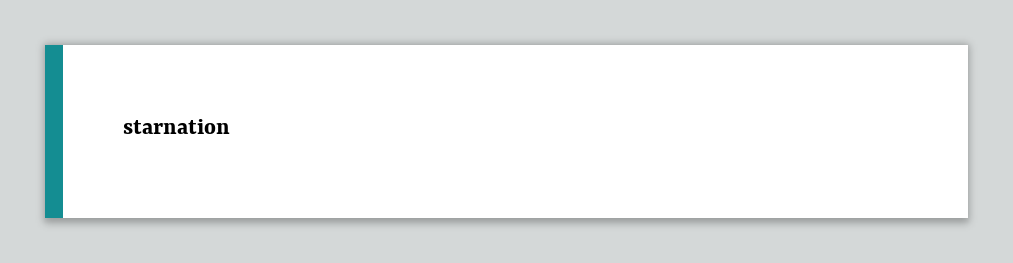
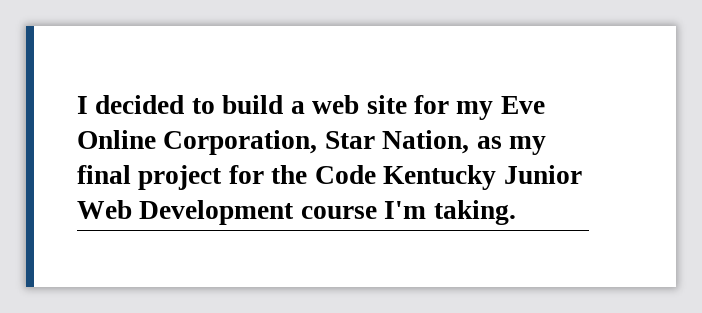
[123,119,230,134] starnation -> [77,95,545,120] [77,130,547,155] [77,165,582,190] [77,200,516,225] I decided to build a web site for my Eve Online Corporation, Star Nation, as my final project for the Code Kentucky Junior Web Development course I'm taking.

